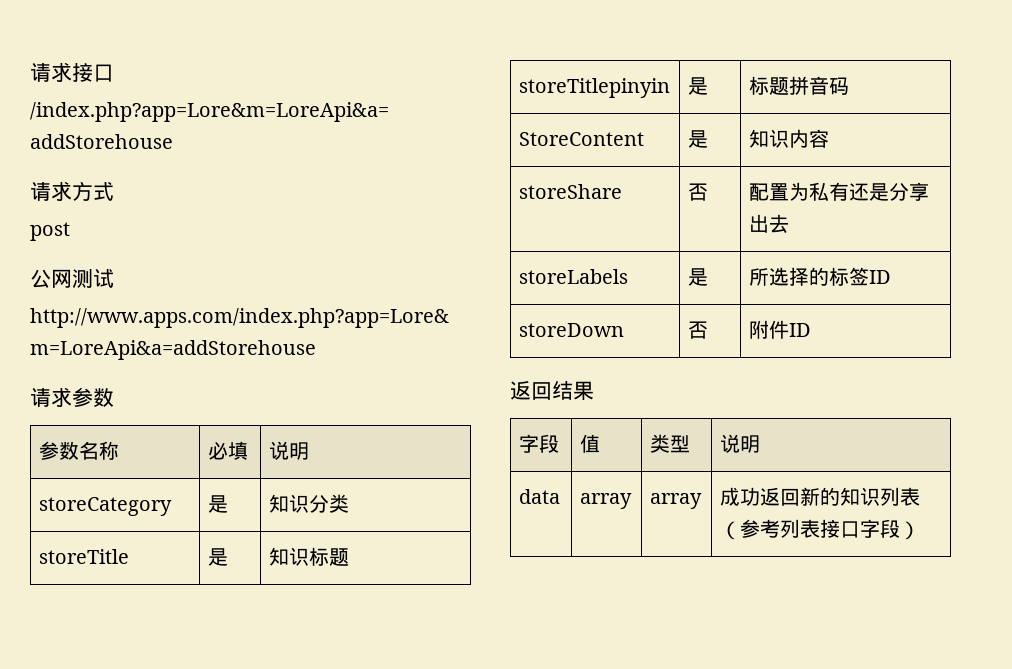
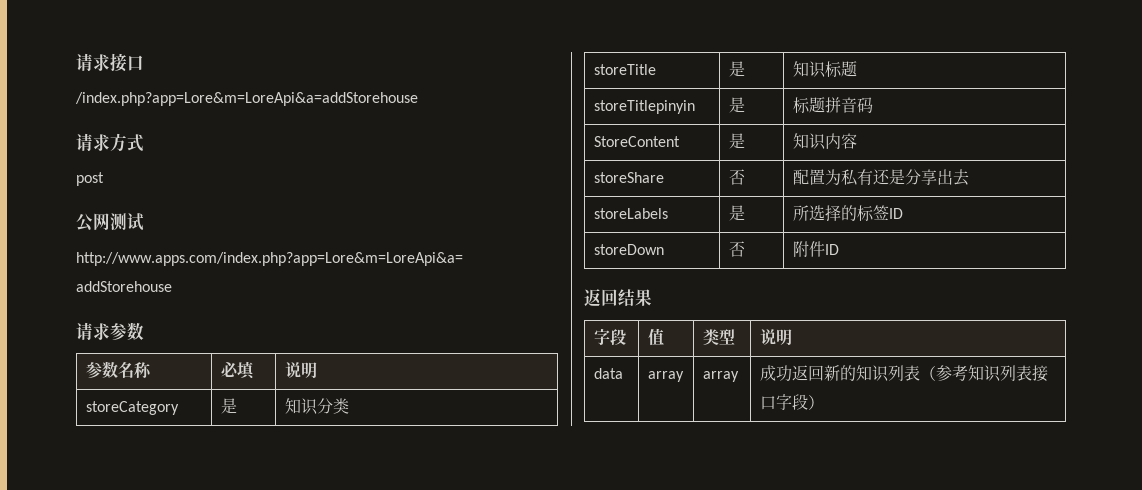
(780, 528) none -> [967,365,1001,382] 知识

